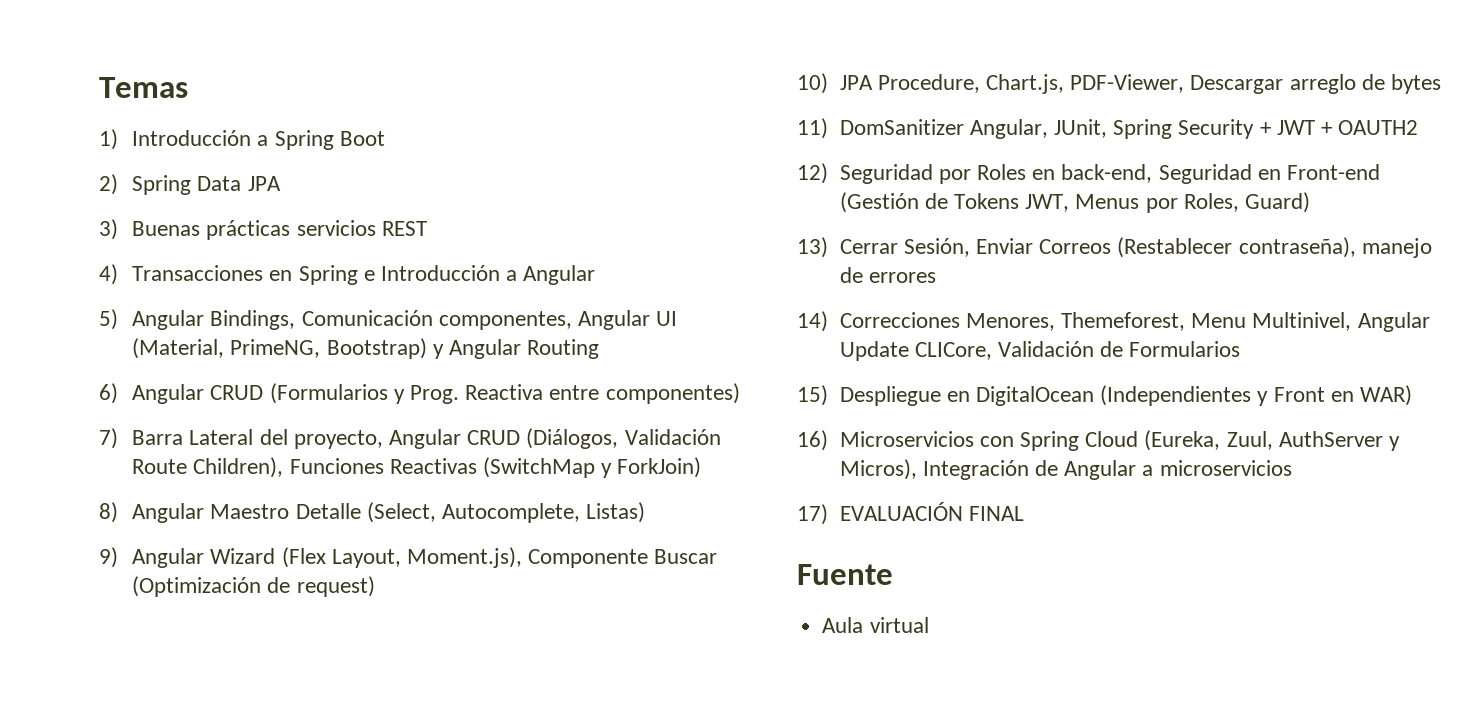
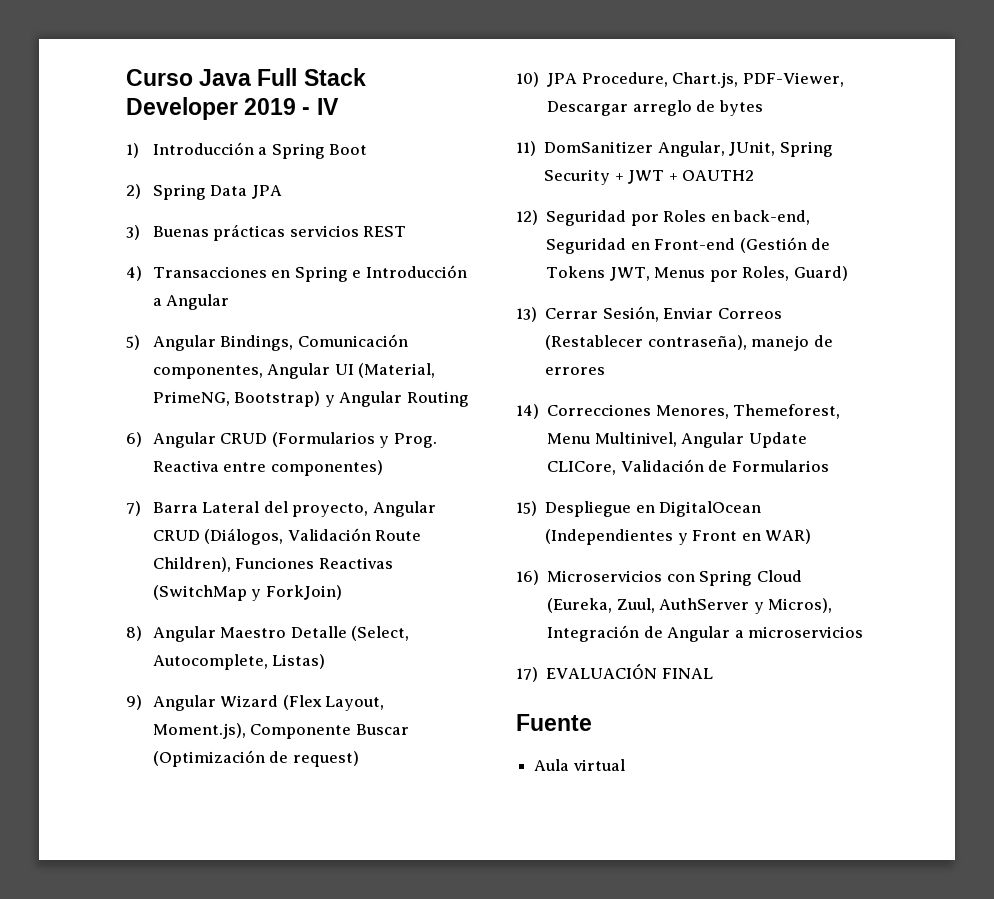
[99,77,188,98] Temas -> [126,68,366,86] [126,97,339,120] Curso Java Full Stack Developer 2019 - IV

